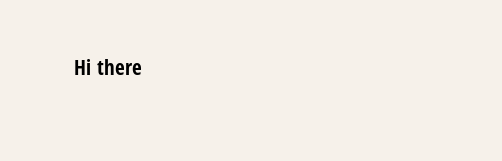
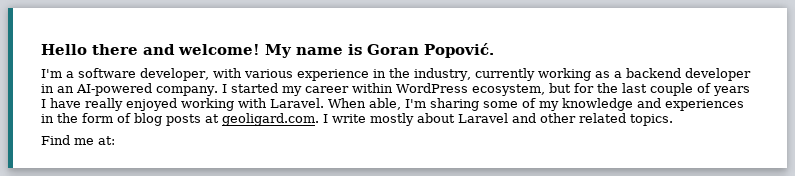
[74,59,142,75] Hi there -> [41,43,494,58] [41,68,751,81] [41,83,750,96] [41,98,744,111] [41,113,673,126] [41,135,115,145] Hello there and welcome! My name is Goran Popović. // I'm a software developer, with various experience in the industry, currently working as a backend developer in an AI-powered company. I started my career within WordPress ecosystem, but for the last couple of years I have really enjoyed working with Laravel. When able, I'm sharing some of my knowledge and experiences in the form of blog posts at geoligard.com. I write mostly about Laravel and other related topics. // Find me at:

